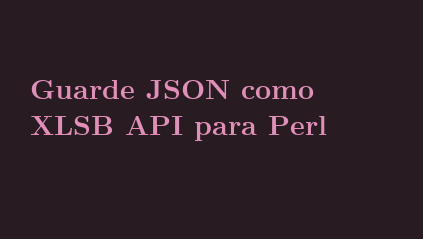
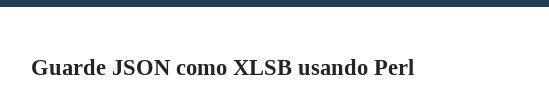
[125,116,257,141] API para -> [298,59,369,75] usando

